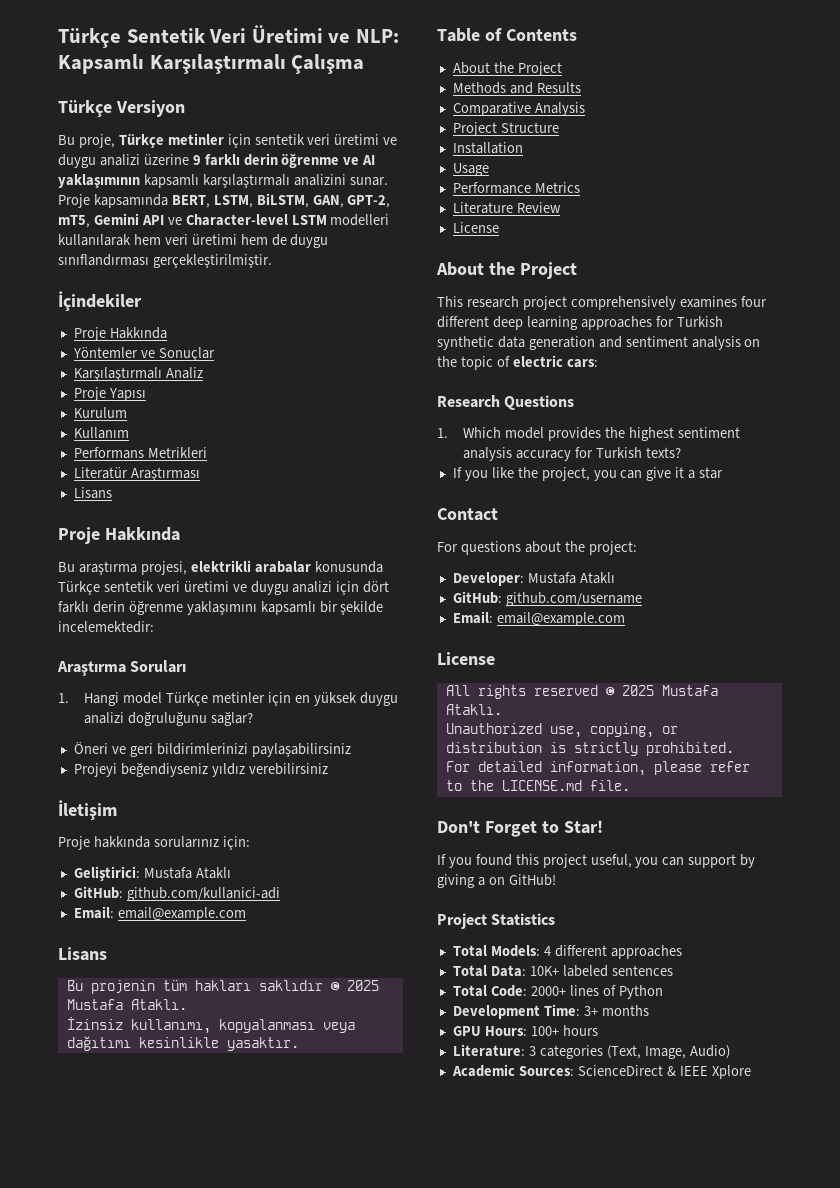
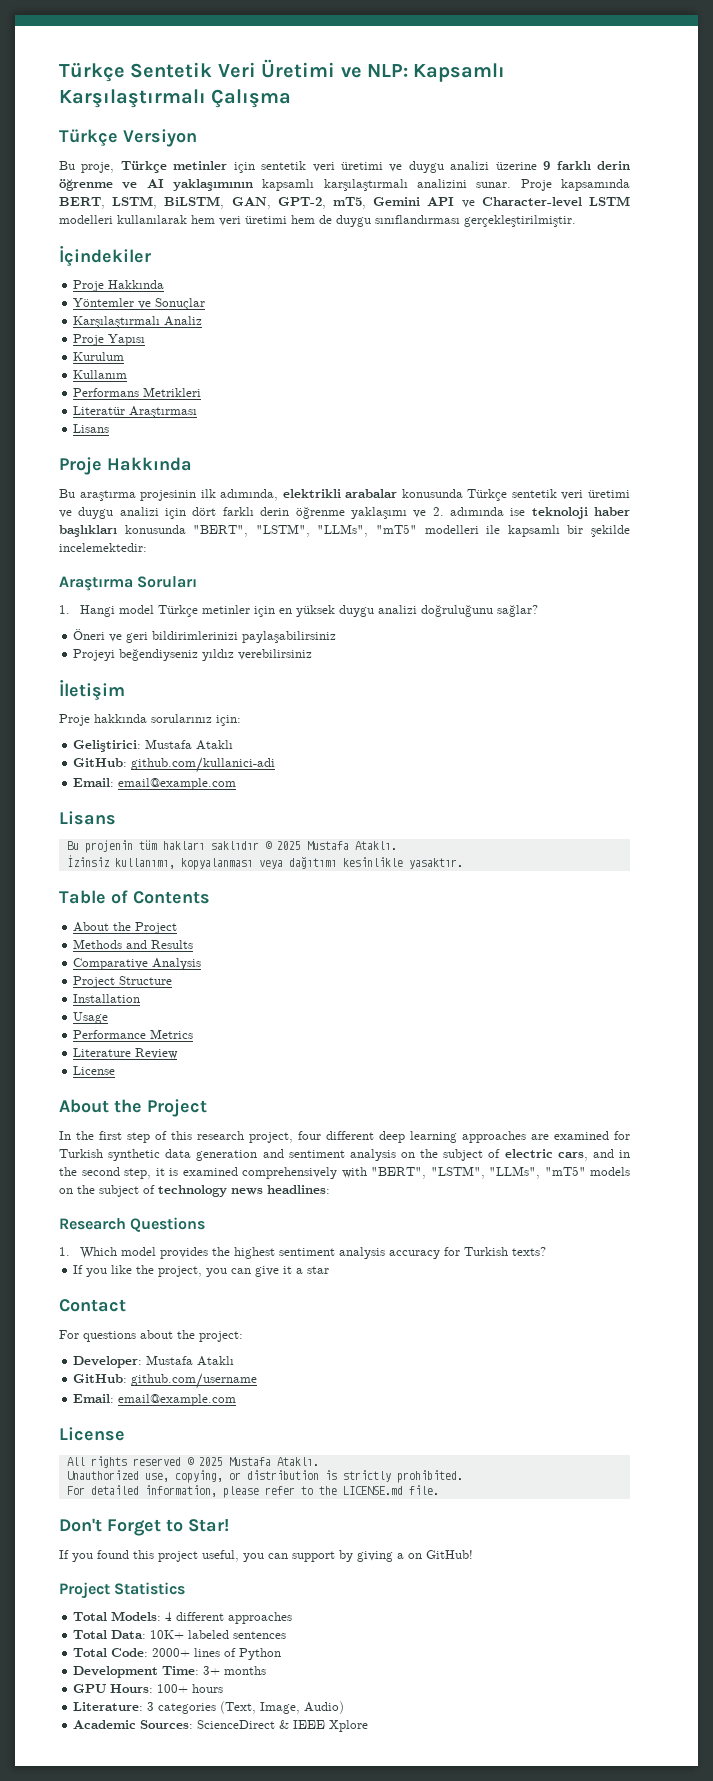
[140,561,187,575] projesi, -> [140,489,279,501] projesinin ilk adımında,
[186,601,257,615] yaklaşımını -> [350,507,630,519] [59,524,501,537] yaklaşımı ve 2. adımında ise teknoloji haber başlıkları konusunda "BERT", "LSTM", "LLMs", "mT5" modelleri ile
[437,296,737,310] This research project comprehensively examines -> [59,1131,293,1143] In the first step of this research project,
(652, 323) none -> [531,1131,609,1140] are examined
[460,356,493,370] topic -> [443,1149,484,1161] subject
[566,359,598,368] cars: -> [557,1149,630,1161] [59,1166,630,1179] [59,1185,330,1197] cars, and in the second step, it is examined comprehensively with "BERT", "LSTM", "LLMs", "mT5" models on the subject of technology news headlines:

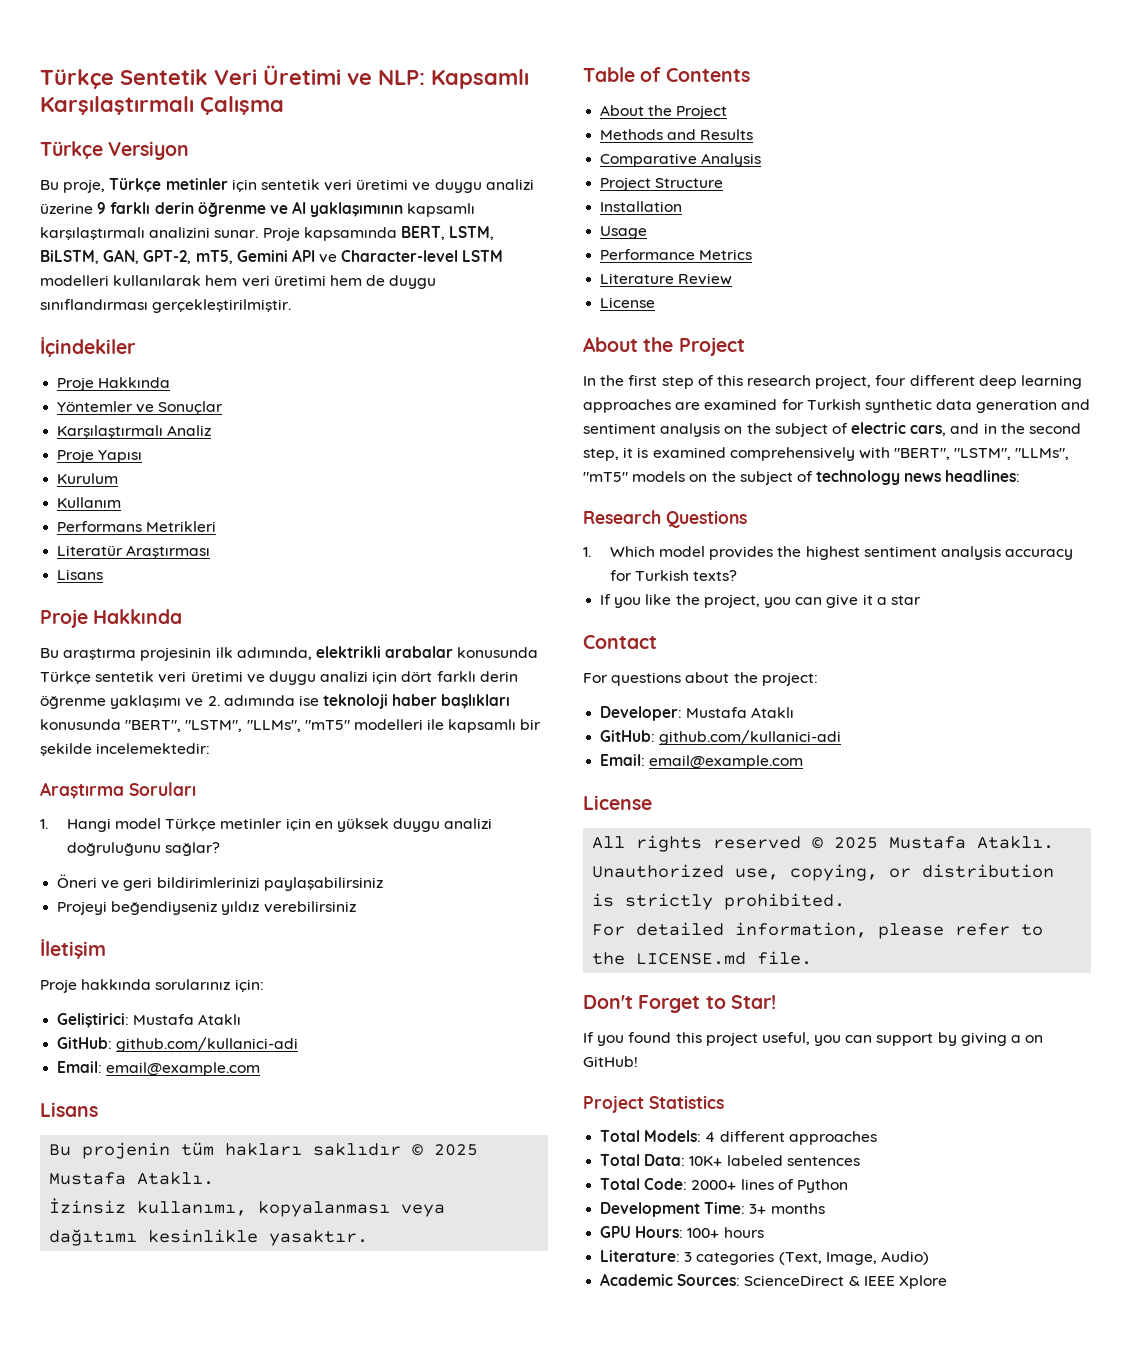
[131,1373,258,1389] github.com/username -> [659,730,842,745] github.com/kullanici-adi

